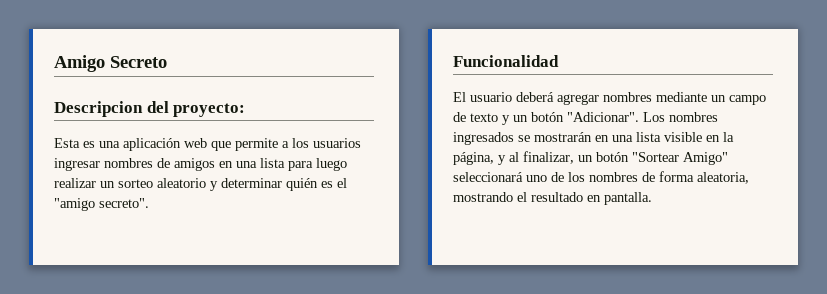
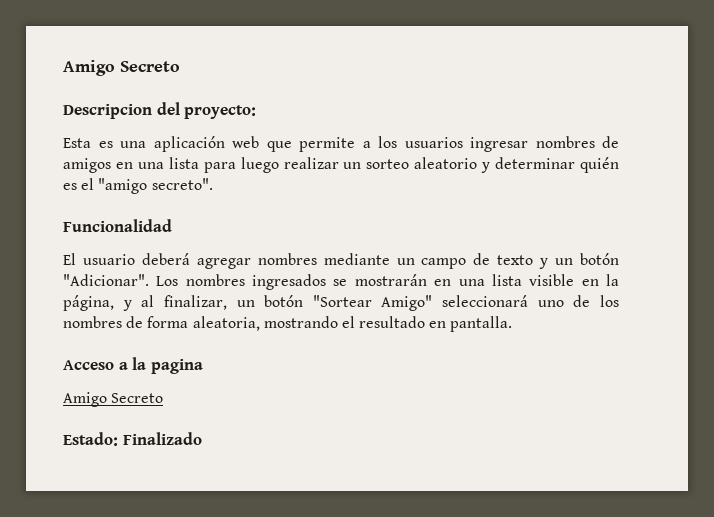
(652, 198) none -> [63,357,203,374] [63,392,164,407] [63,432,202,446] // Acceso a la pagina // Amigo Secreto // Estado: Finalizado

